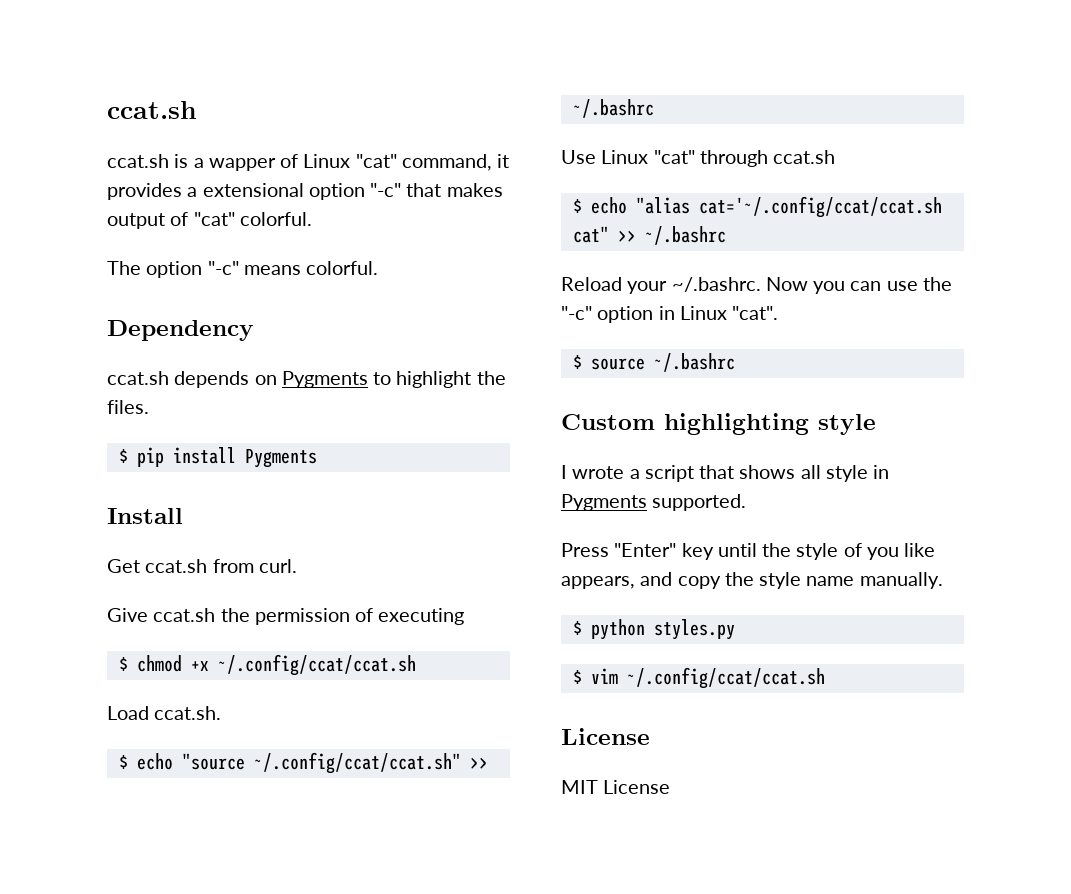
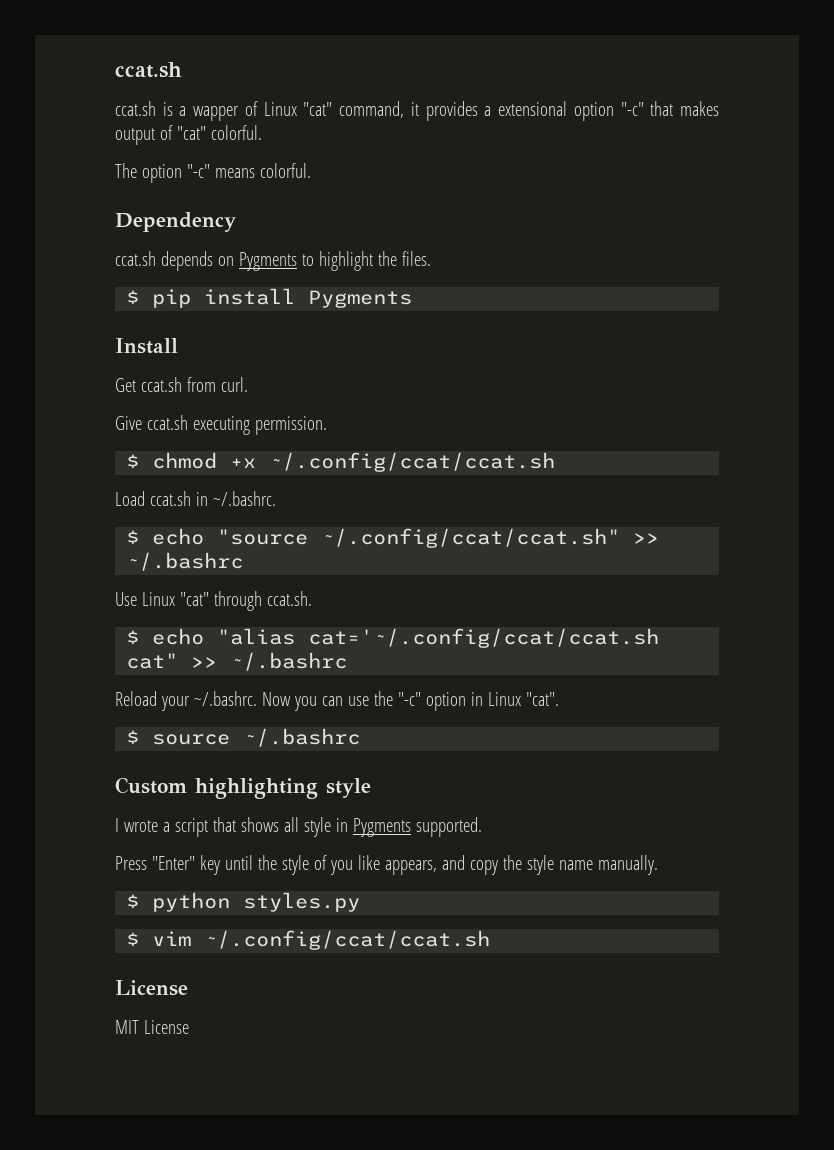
[220,608,374,625] the permission of -> (188, 422) none
(465, 616) none -> [254,416,327,435] permission.
[154,706,222,720] ccat.sh. -> [149,491,276,506] ccat.sh in ~/.bashrc.
[773,150,836,164] ccat.sh -> [266,591,312,606] ccat.sh.

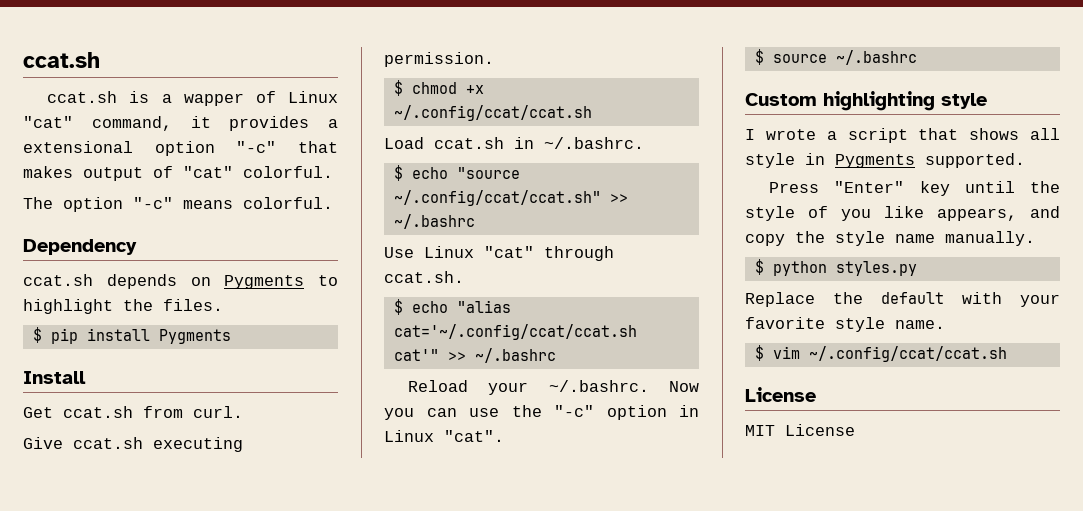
[126,653,179,669] cat" -> [393,349,439,361] cat'"
(361, 902) none -> [745,292,1060,307] [745,317,945,332] // Replace the default with your favorite style name.

